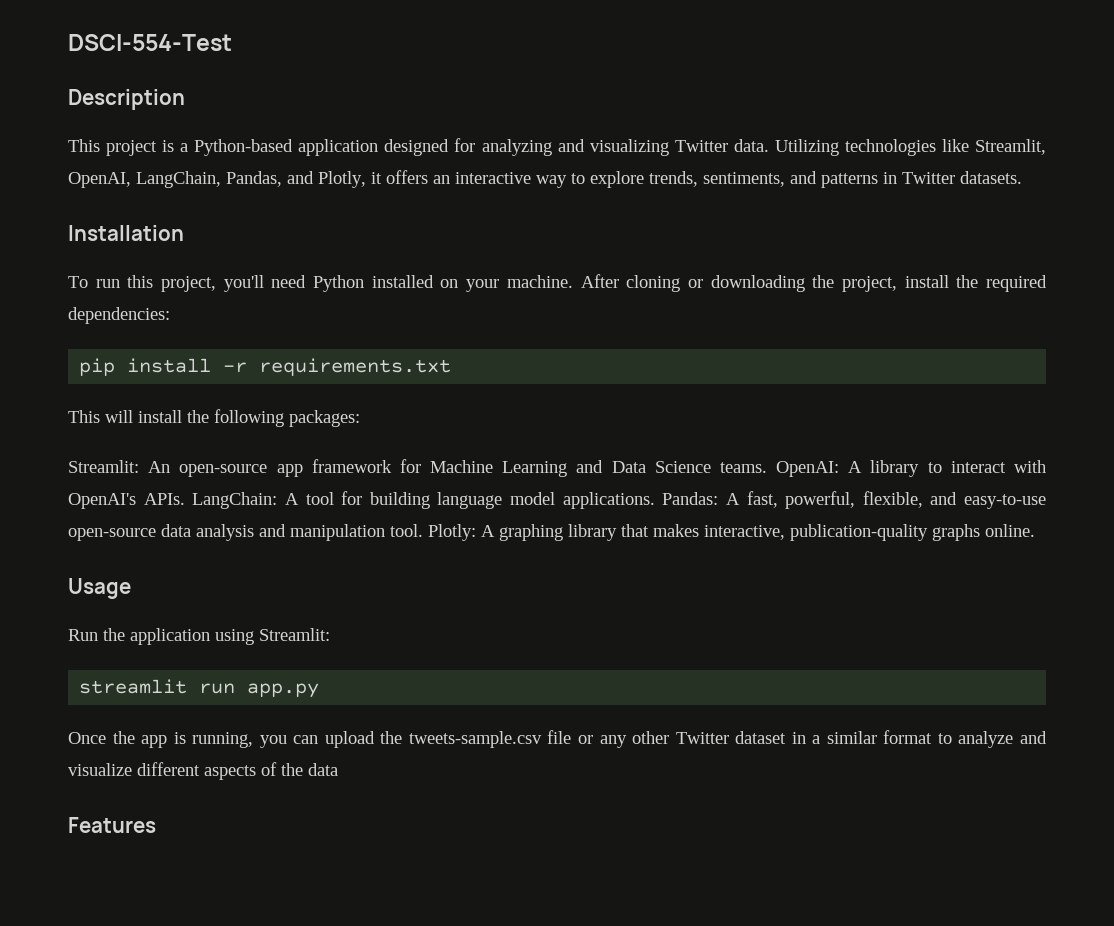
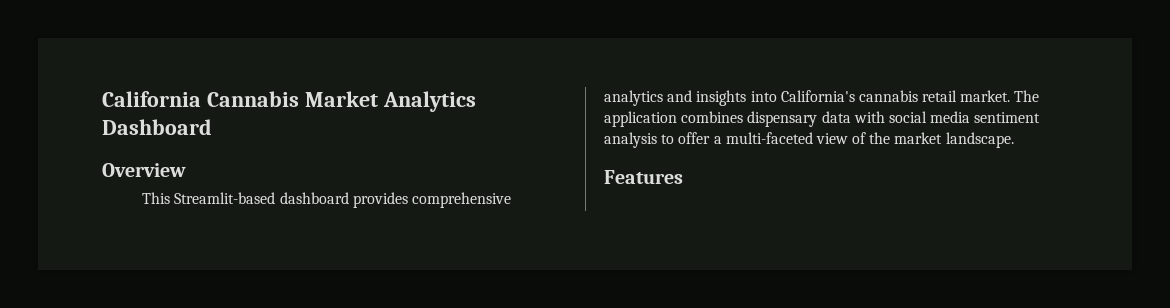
[68,34,232,51] [68,89,185,110] [68,138,1046,156] [68,170,1022,188] [68,225,184,241] [68,274,1048,292] [68,307,170,324] [79,358,452,376] [68,409,360,427] [68,459,1046,477] [68,491,1046,509] [68,524,1035,541] [68,578,131,599] [68,628,330,645] [79,679,320,698] [68,730,1047,748] [68,762,338,780] DSCI-554-Test // Description // This project is a Python-based application designed for analyzing and visualizing Twitter data. Utilizing technologies like Streamlit, OpenAI, LangChain, Pandas, and Plotly, it offers an interactive way to explore trends, sentiments, and patterns in Twitter datasets. // Installation // To run this project, you'll need Python installed on your machine. After cloning or downloading the project, install the required dependencies: // pip install -r requirements.txt // This will install the following packages: // Streamlit: An open-source app framework for Machine Learning and Data Science teams. OpenAI: A library to interact with OpenAI's APIs. LangChain: A tool for building language model applications. Pandas: A fast, powerful, flexible, and easy-to-use open-source data analysis and manipulation tool. Plotly: A graphing library that makes interactive, publication-quality graphs online. // Usage // Run the application using Streamlit: // streamlit run app.py // Once the app is running, you can upload the tweets-sample.csv file or any other Twitter dataset in a similar format to analyze and visualize different aspects of the data -> [102,91,476,112] [102,119,212,135] [102,163,186,177] [142,192,511,208] [604,90,1040,106] [604,111,1041,127] [604,132,1014,148] California Cannabis Market Analytics Dashboard // Overview // This Streamlit-based dashboard provides comprehensive analytics and insights into California's cannabis retail market. The application combines dispensary data with social media sentiment analysis to offer a multi-faceted view of the market landscape.

